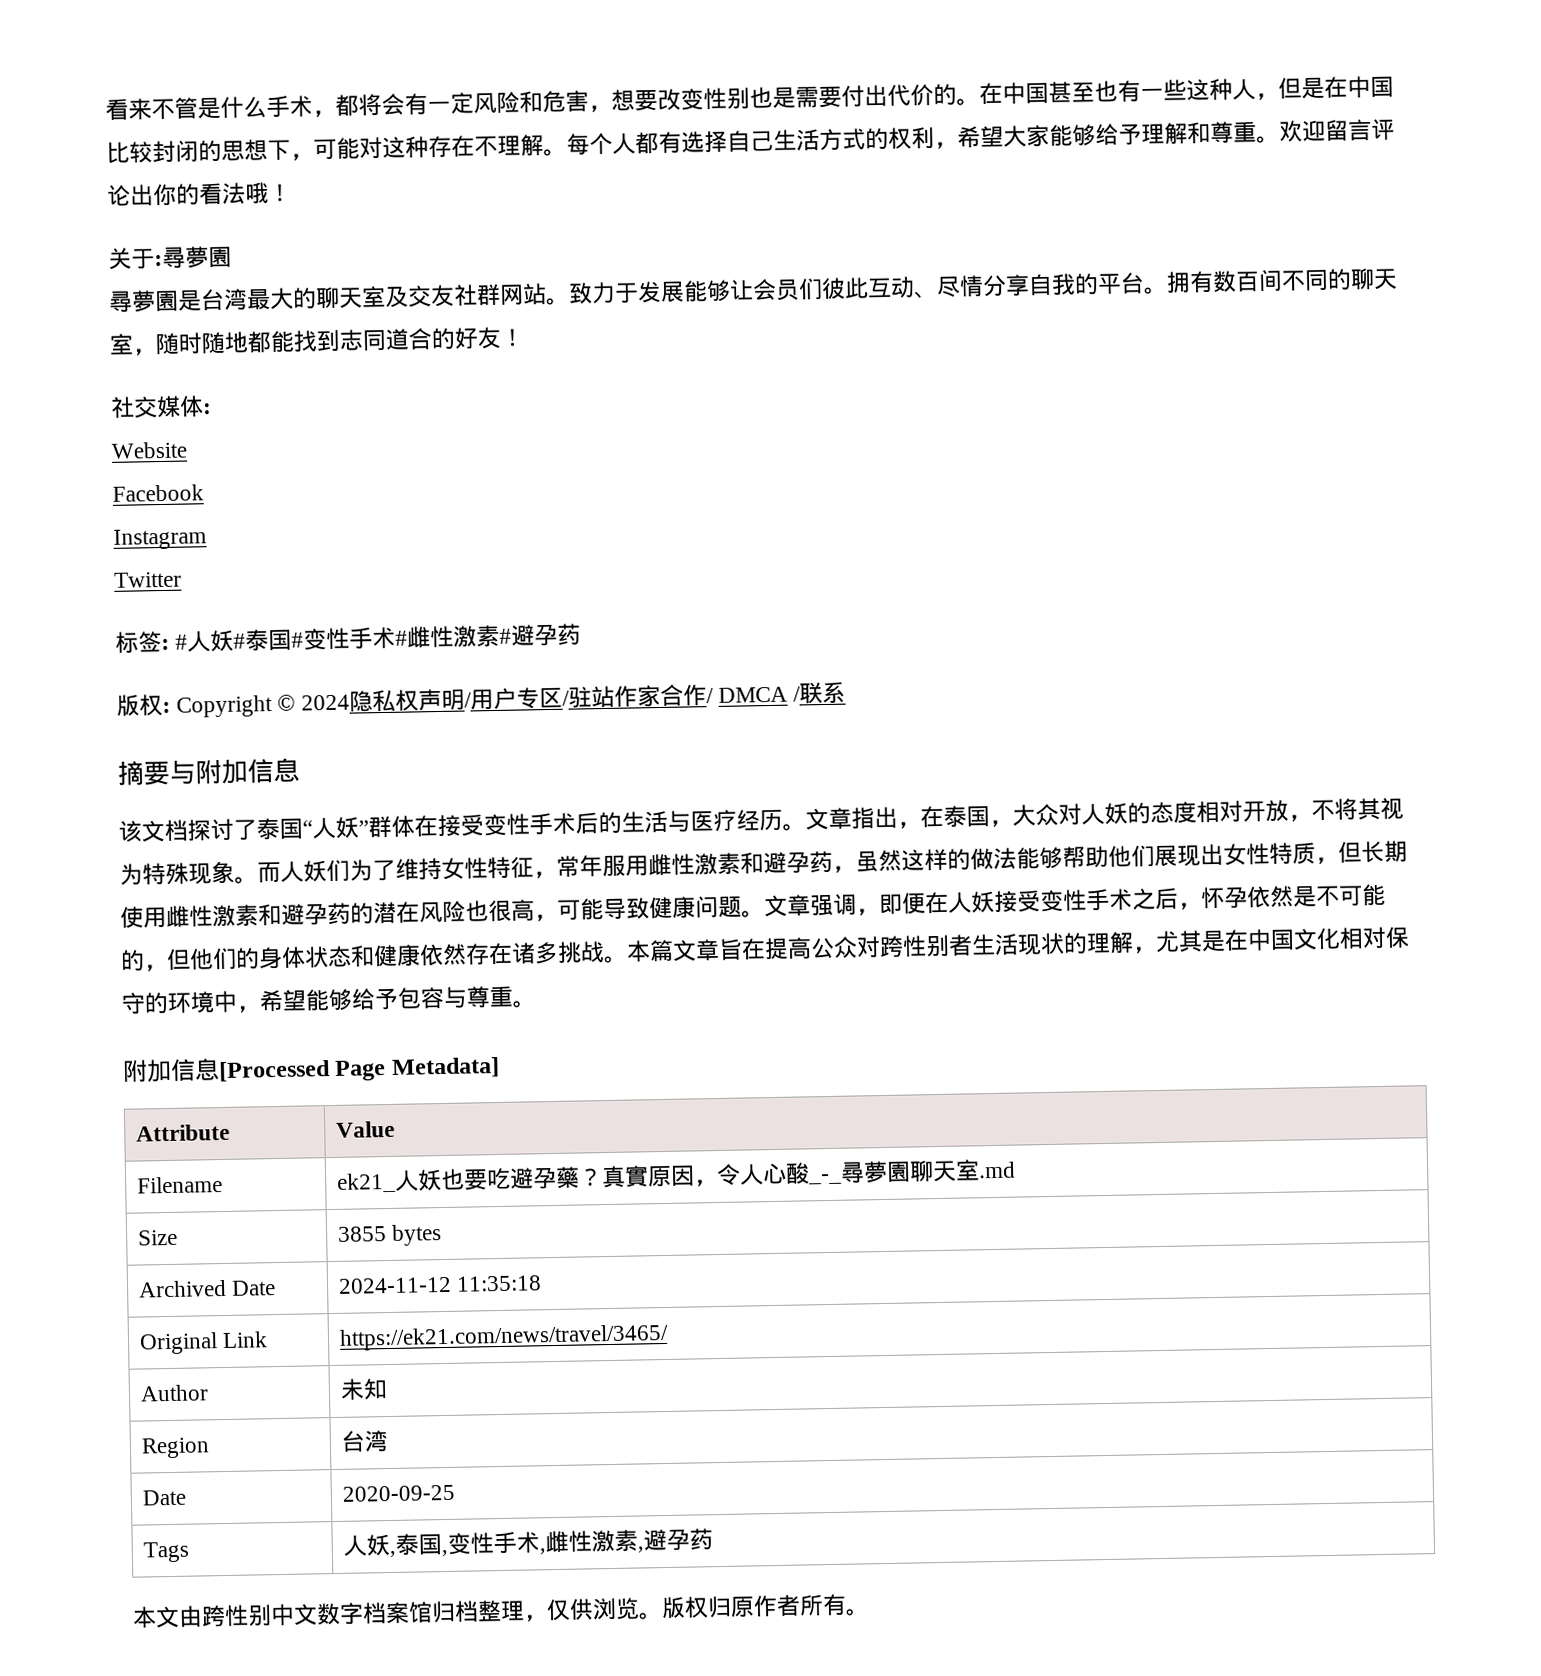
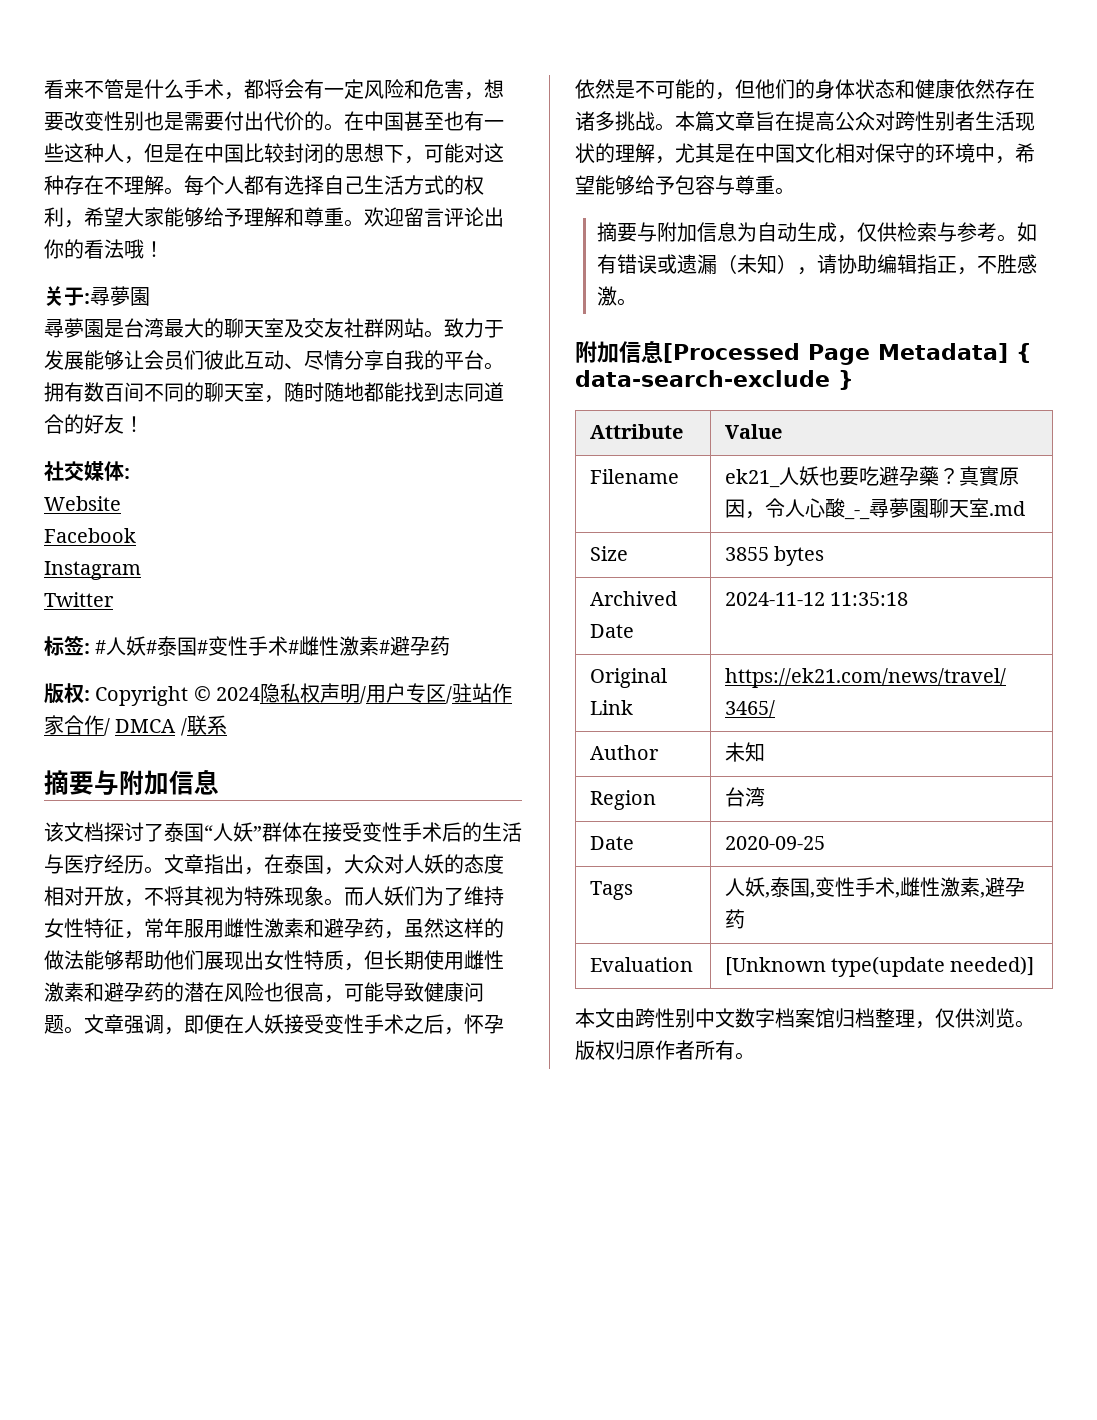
(537, 1004) none -> [597,222,1038,243] [597,254,1038,275] [597,286,638,306] // 摘要与附加信息为自动生成，仅供检索与参考。如有错误或遗漏（未知），请协助编辑指正，不胜感激。
(500, 1067) none -> [1015,343,1032,363] [575,370,854,390] { data-search-exclude }
(714, 1539) none -> [589,957,693,972] [724,956,1035,977] // Evaluation | [Unknown type(update needed)]

